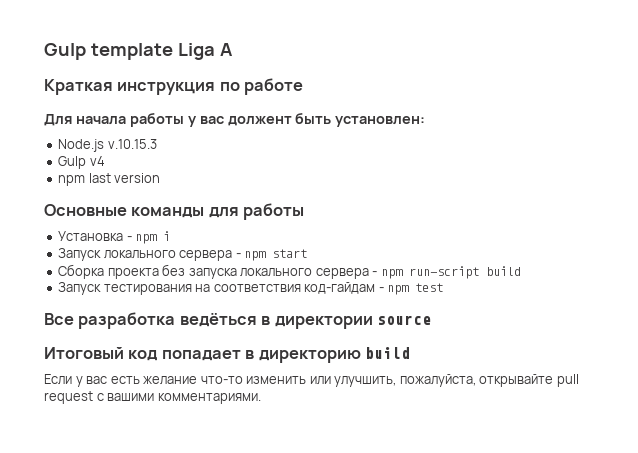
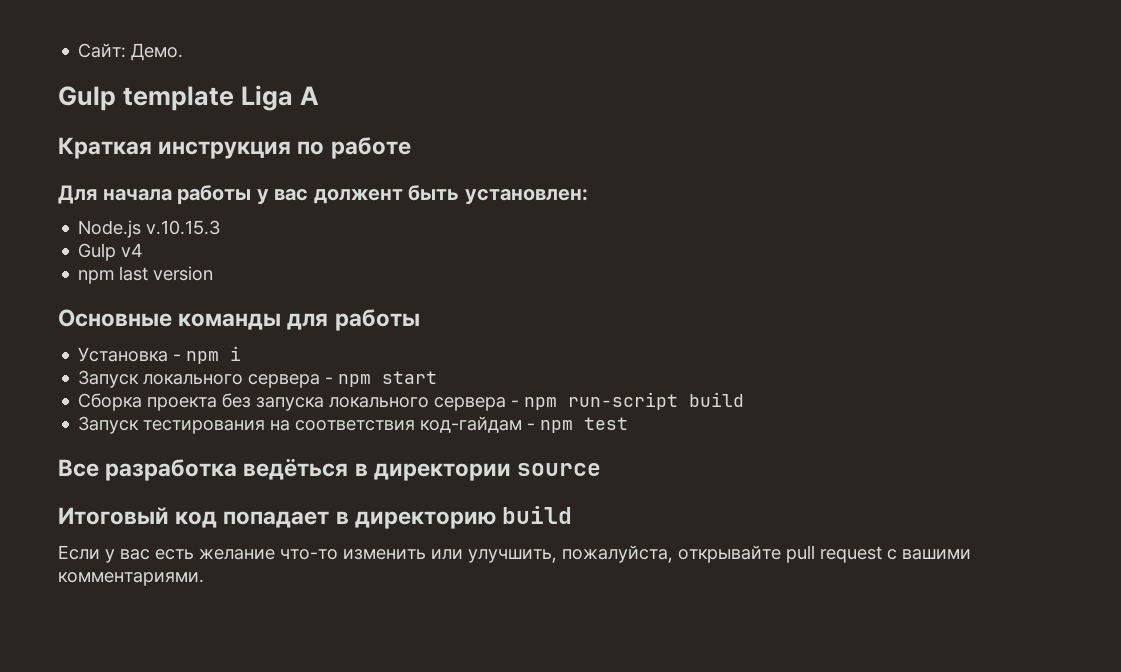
(44, 51) none -> [78,43,184,61] Сайт: Демо. //

